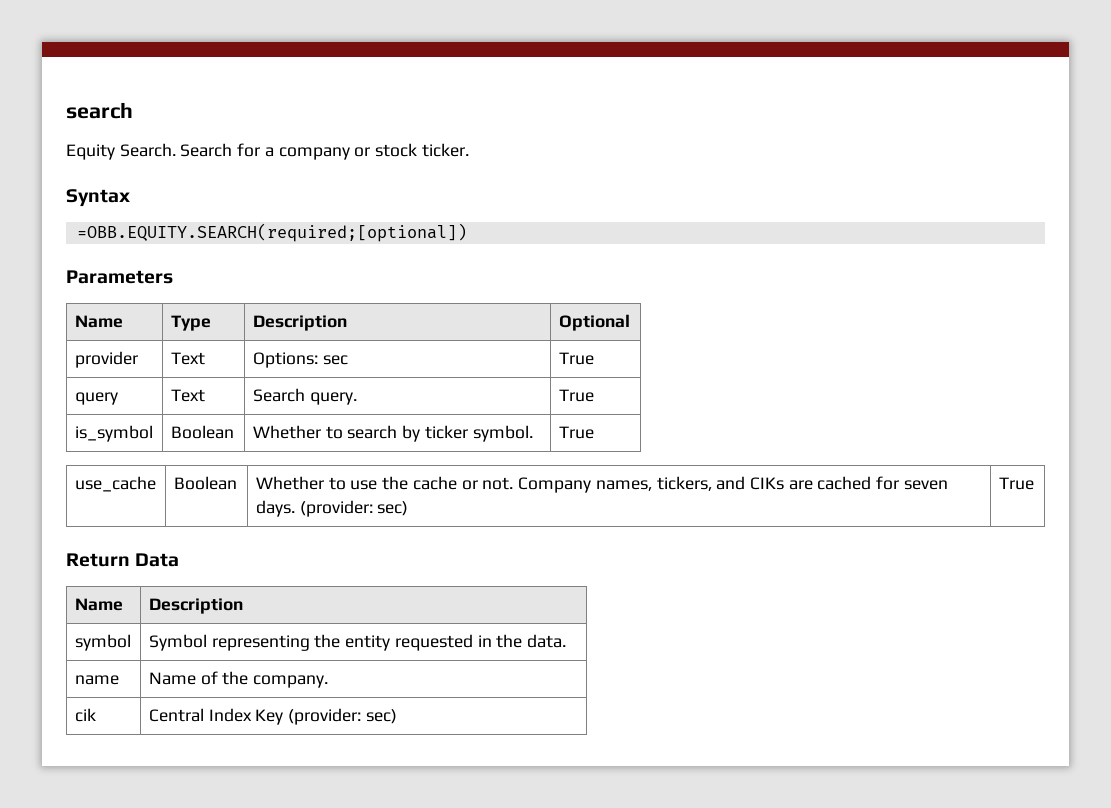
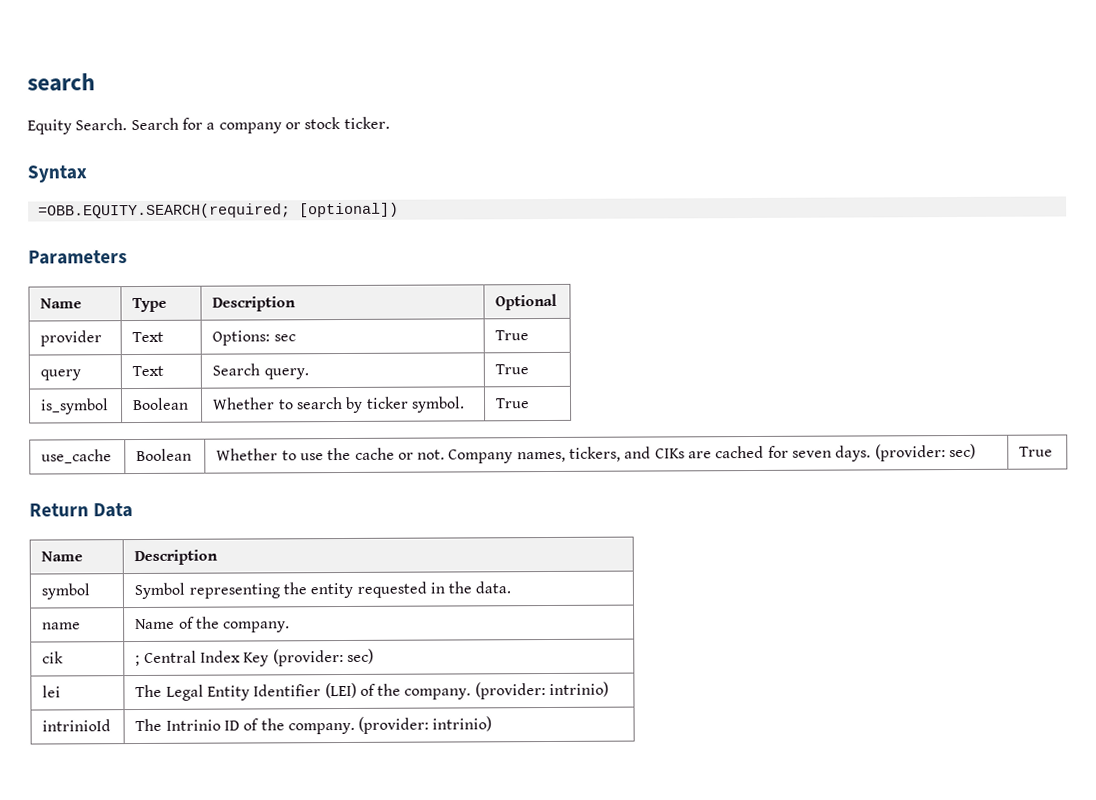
[76,223,467,242] =OBB.EQUITY.SEARCH(required;[optional]) -> [37,202,399,219] =OBB.EQUITY.SEARCH(required; [optional])
(96, 715) none -> [135,654,141,667] ;
(397, 716) none -> [42,685,62,698] [135,681,610,701] [42,719,112,732] [135,716,493,735] // lei | The Legal Entity Identifier (LEI) of the company. (provider: intrinio) // intrinioId | The Intrinio ID of the company. (provider: intrinio)

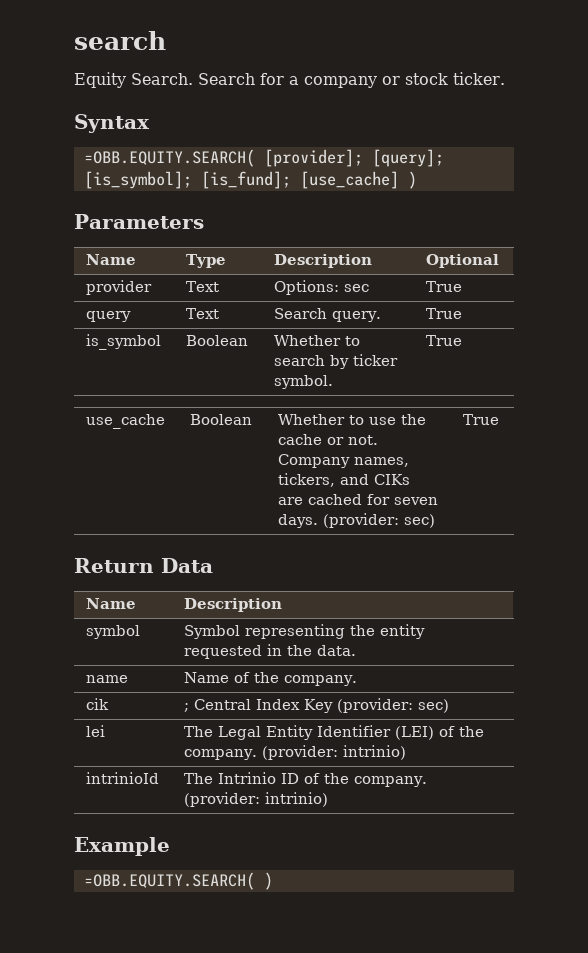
[37,202,399,219] =OBB.EQUITY.SEARCH(required; [optional]) -> [83,149,444,167] [83,171,417,189] =OBB.EQUITY.SEARCH( [provider]; [query]; [is_symbol]; [is_fund]; [use_cache] )
(493, 724) none -> [74,837,170,856] [83,872,273,890] // Example // =OBB.EQUITY.SEARCH( )

